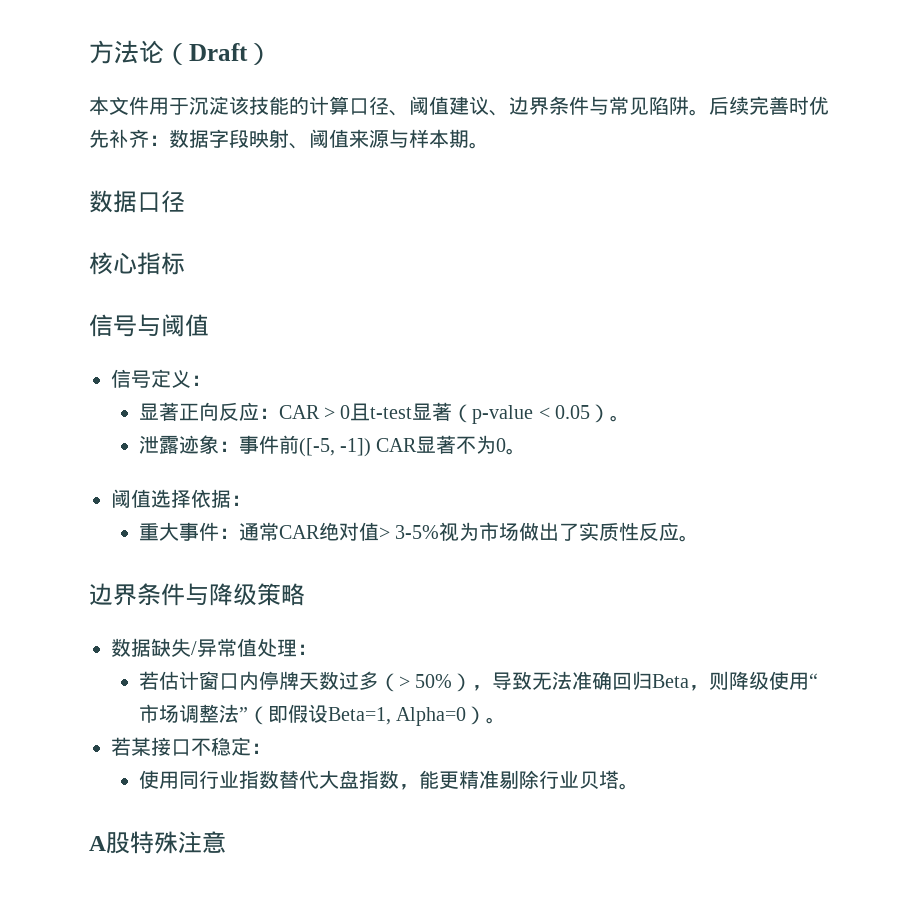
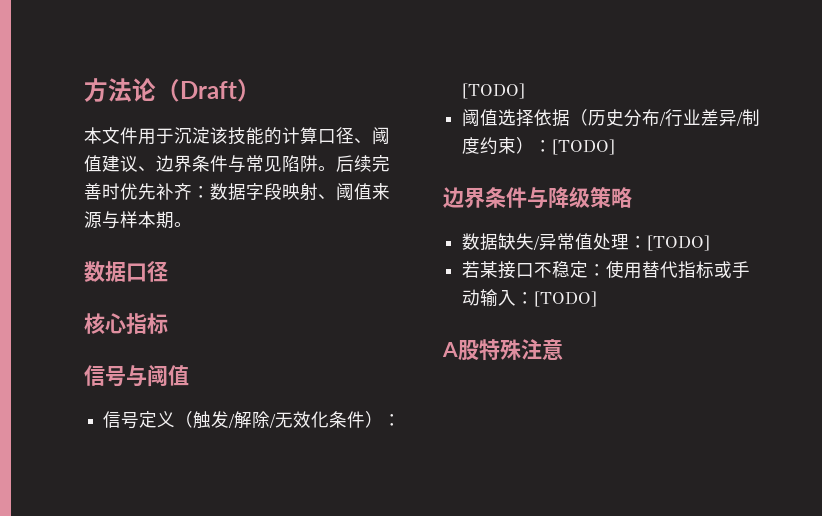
[191,375,211,386] [138,402,631,424] [138,435,527,457] [111,489,251,508] [138,522,700,542] ： // 显著正向反应：CAR > 0且t-test显著（p-value < 0.05）。 // 泄露迹象：事件前([-5, -1]) CAR显著不为0。 // 阈值选择依据： // 重大事件：通常CAR绝对值> 3-5%视为市场做出了实质性反应。 -> [175,411,402,429] [462,83,526,99] [462,109,761,127] [462,137,616,155] （触发/解除/无效化条件）：[TODO] // 阈值选择依据（历史分布/行业差异/制度约束）：[TODO]
[138,671,819,692] [138,704,507,726] [111,737,271,756] [138,770,639,790] // 若估计窗口内停牌天数过多（> 50%），导致无法准确回归Beta，则降级使用“市场调整法”（即假设Beta=1, Alpha=0）。 // 若某接口不稳定： // 使用同行业指数替代大盘指数，能更精准剔除行业贝塔。 -> [647,235,711,251] [462,260,751,279] [462,289,598,307] [TODO] // 若某接口不稳定：使用替代指标或手动输入：[TODO]

